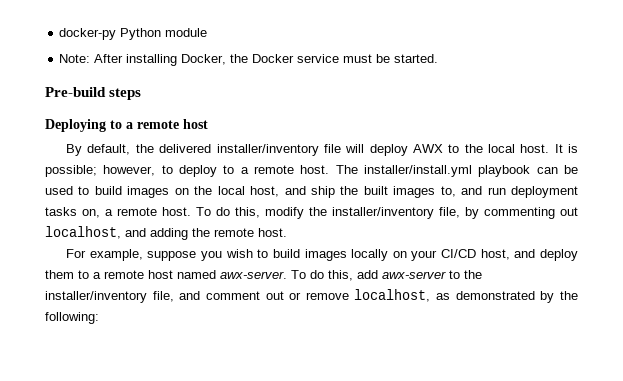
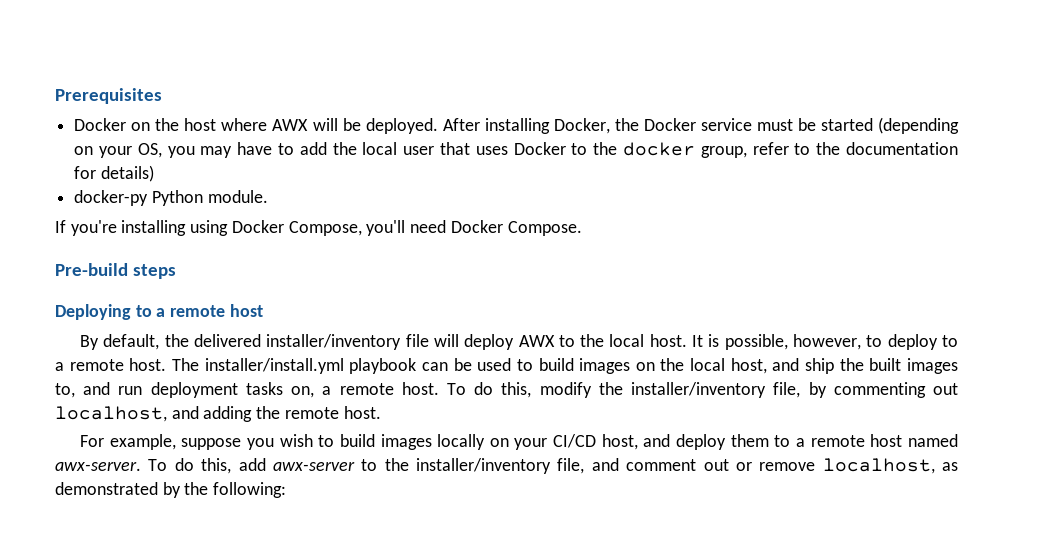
[59,28,208,40] [59,54,91,63] docker-py Python module // Note: -> [55,88,162,104] [74,118,438,134] Prerequisites // Docker on the host where AWX will be deployed.
[394,54,439,63] started. -> [820,117,959,134] [74,142,958,158] [74,165,154,182] [74,190,268,206] [55,220,582,236] started (depending on your OS, you may have to add the local user that uses Docker to the docker group, refer to the documentation for details) // docker-py Python module. // If you're installing using Docker Compose, you'll need Docker Compose.
[45,165,97,177] possible; -> [724,334,788,350] possible,

